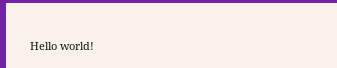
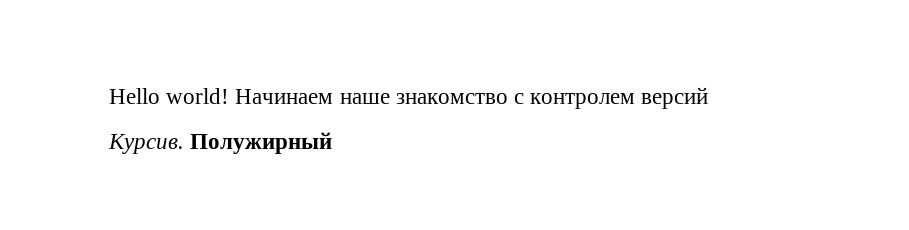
(94, 46) none -> [235,87,709,109] [108,132,333,154] Начинаем наше знакомство с контролем версий // Курсив. Полужирный

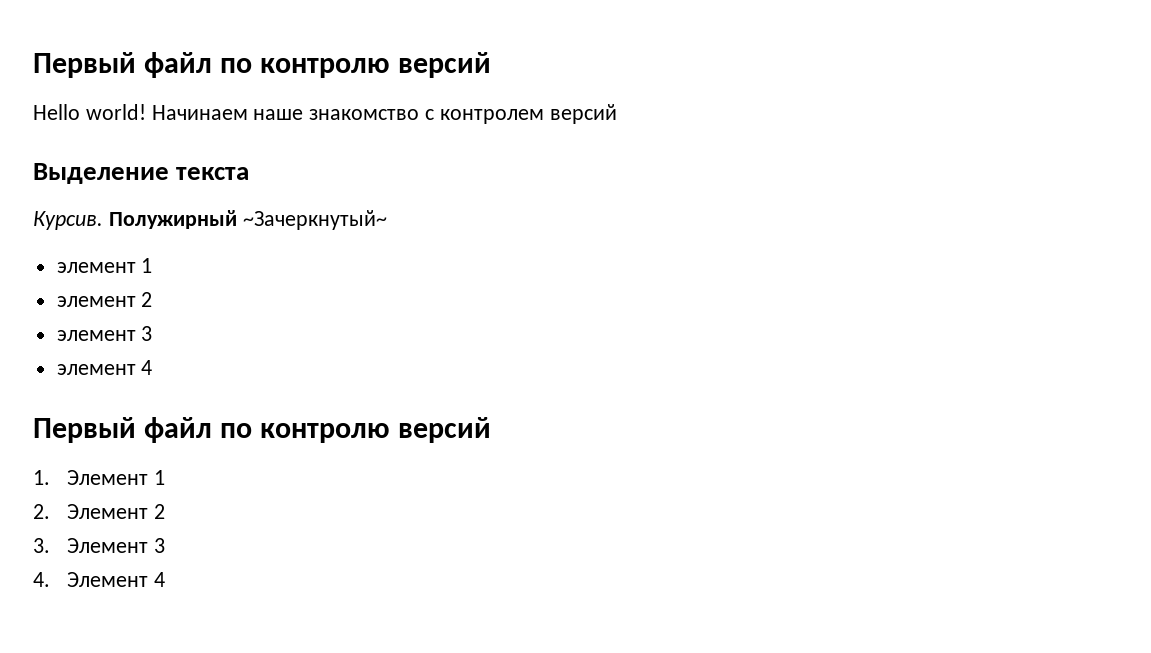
(109, 96) none -> [33,52,492,78] Первый файл по контролю версий //
(709, 98) none -> [33,163,250,184] // Выделение текста
(333, 143) none -> [242,210,387,230] [56,258,153,273] [56,292,153,307] [56,326,153,341] [56,360,153,375] [33,417,492,443] [33,470,165,485] [33,504,165,519] [33,538,165,553] [33,572,165,587] ~Зачеркнутый~ // элемент 1 // элемент 2 // элемент 3 // элемент 4 // Первый файл по контролю версий // 1. Элемент 1 // 2. Элемент 2 // 3. Элемент 3 // 4. Элемент 4

